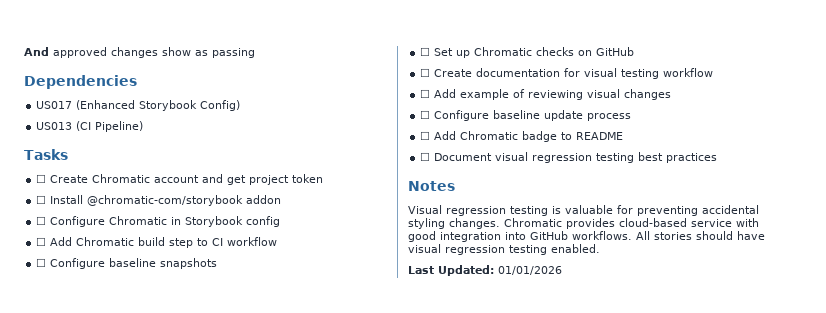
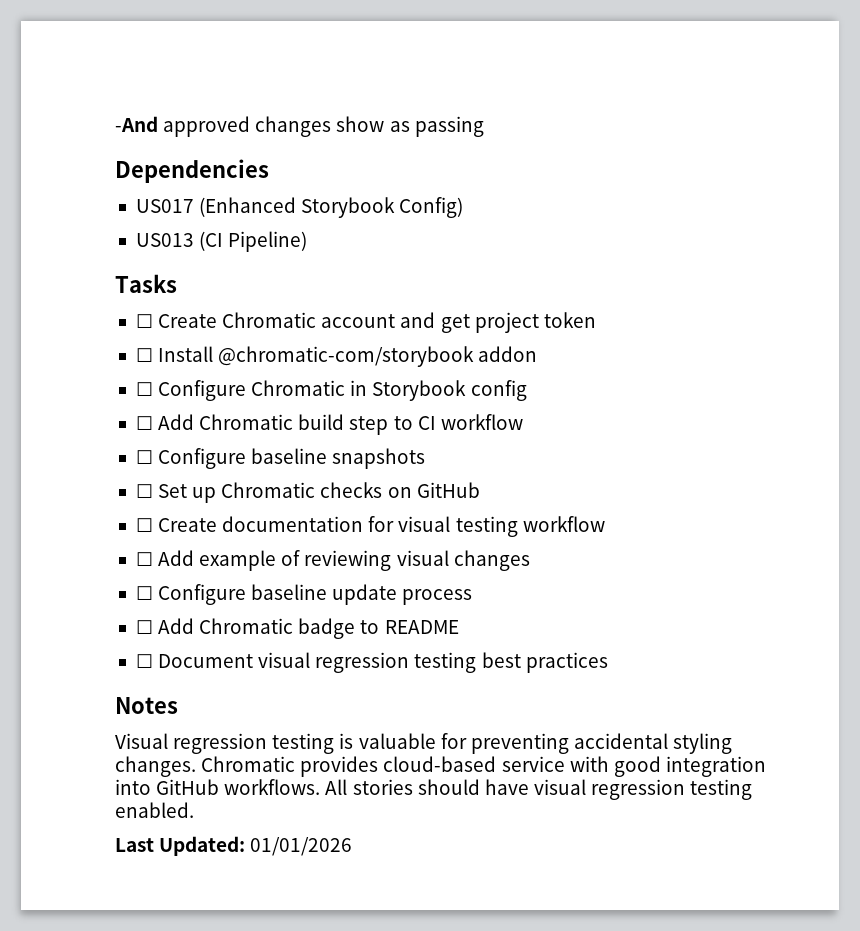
[24,47,49,56] And -> [115,116,158,132] -And

